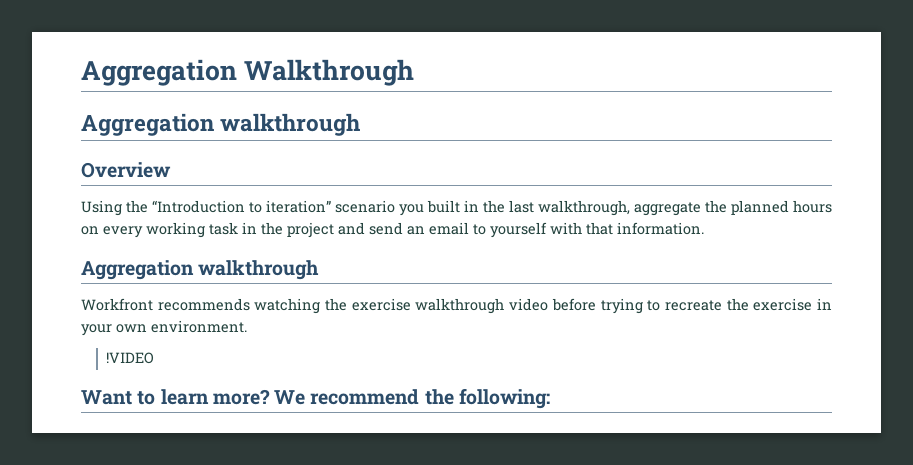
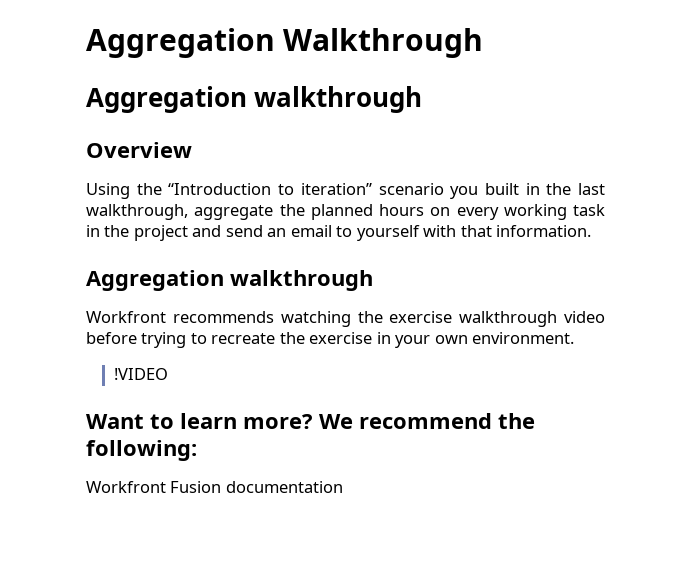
(550, 398) none -> [86,481,343,493] // Workfront Fusion documentation

